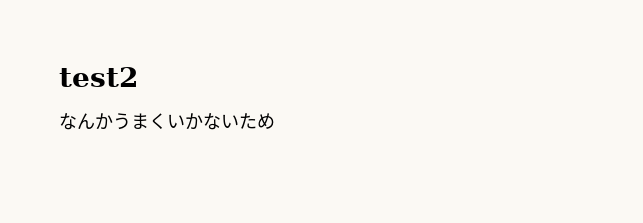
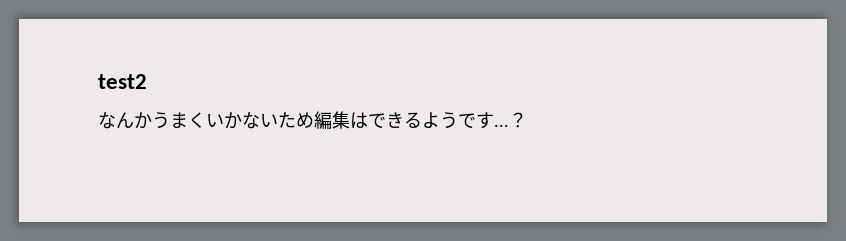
(275, 121) none -> [314,111,527,130] 編集はできるようです...？

